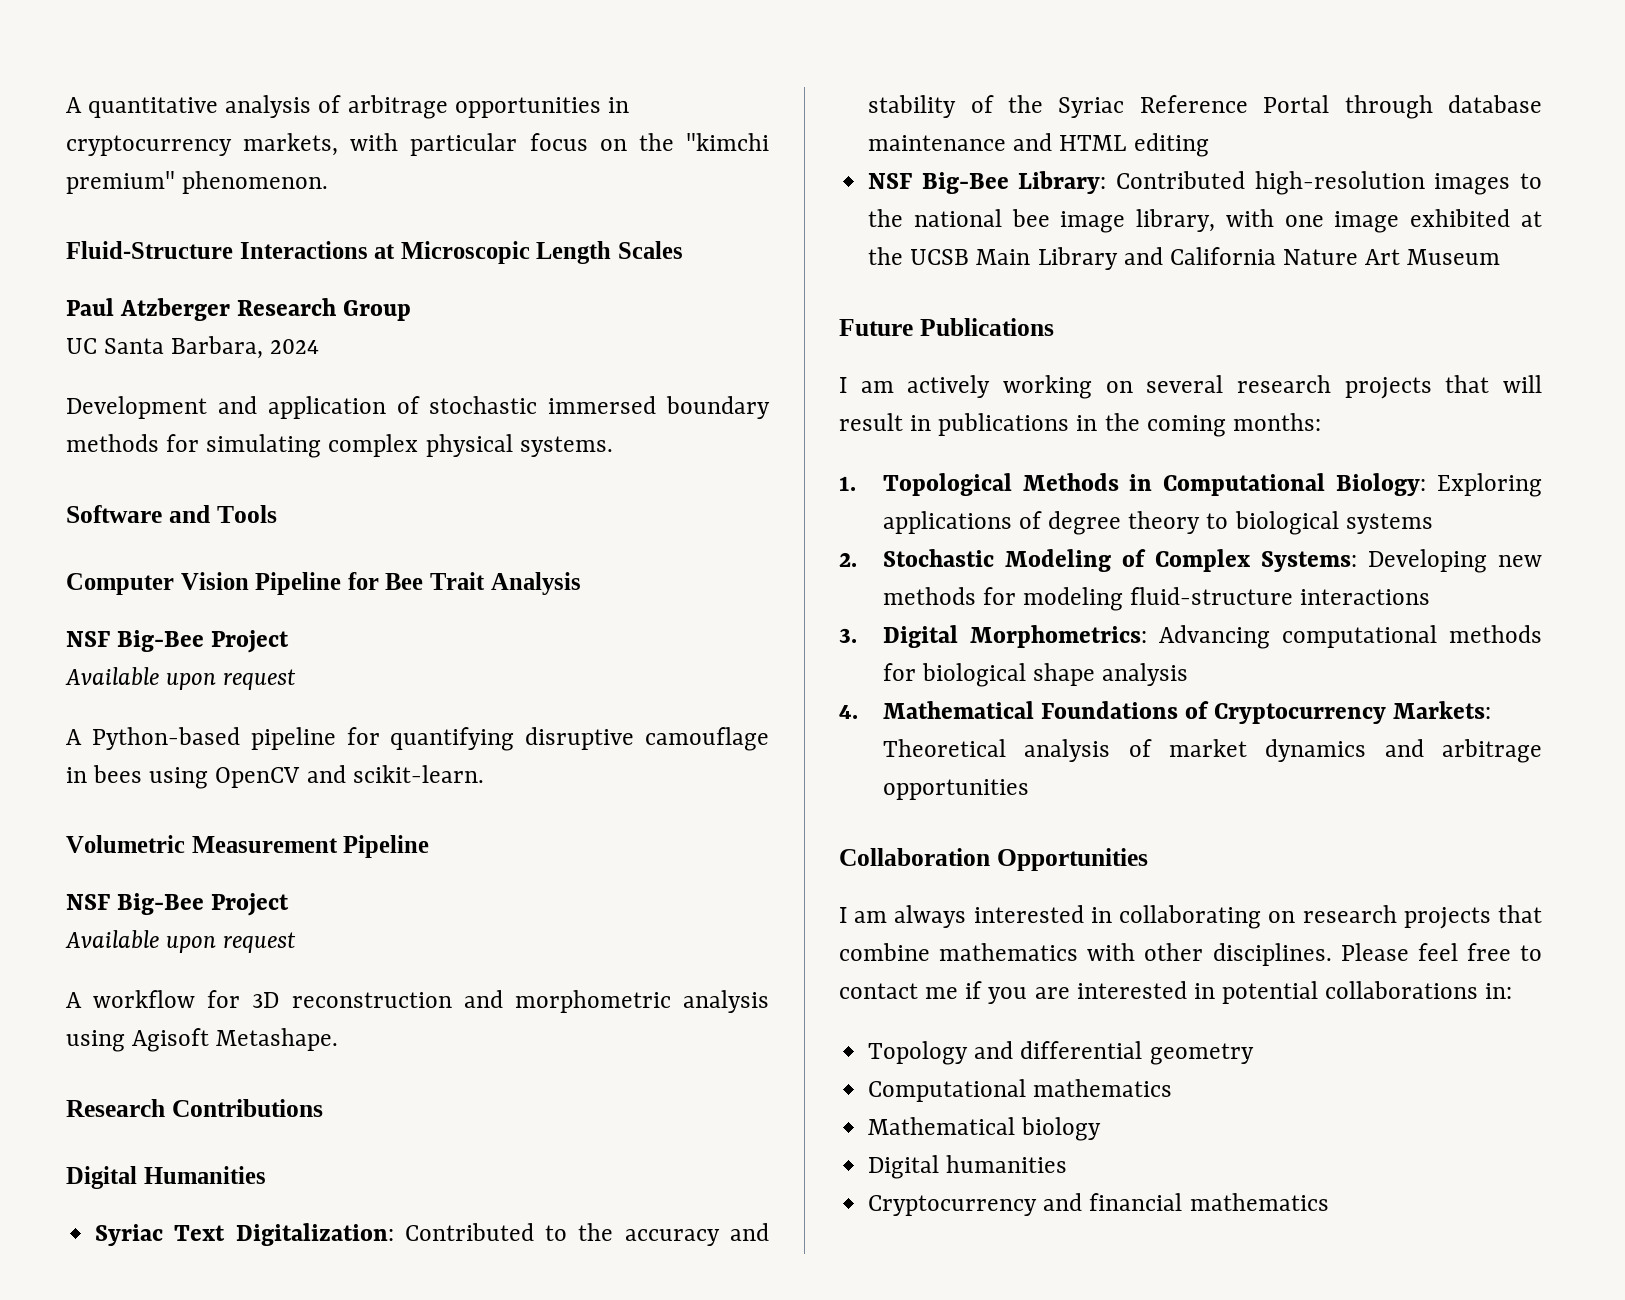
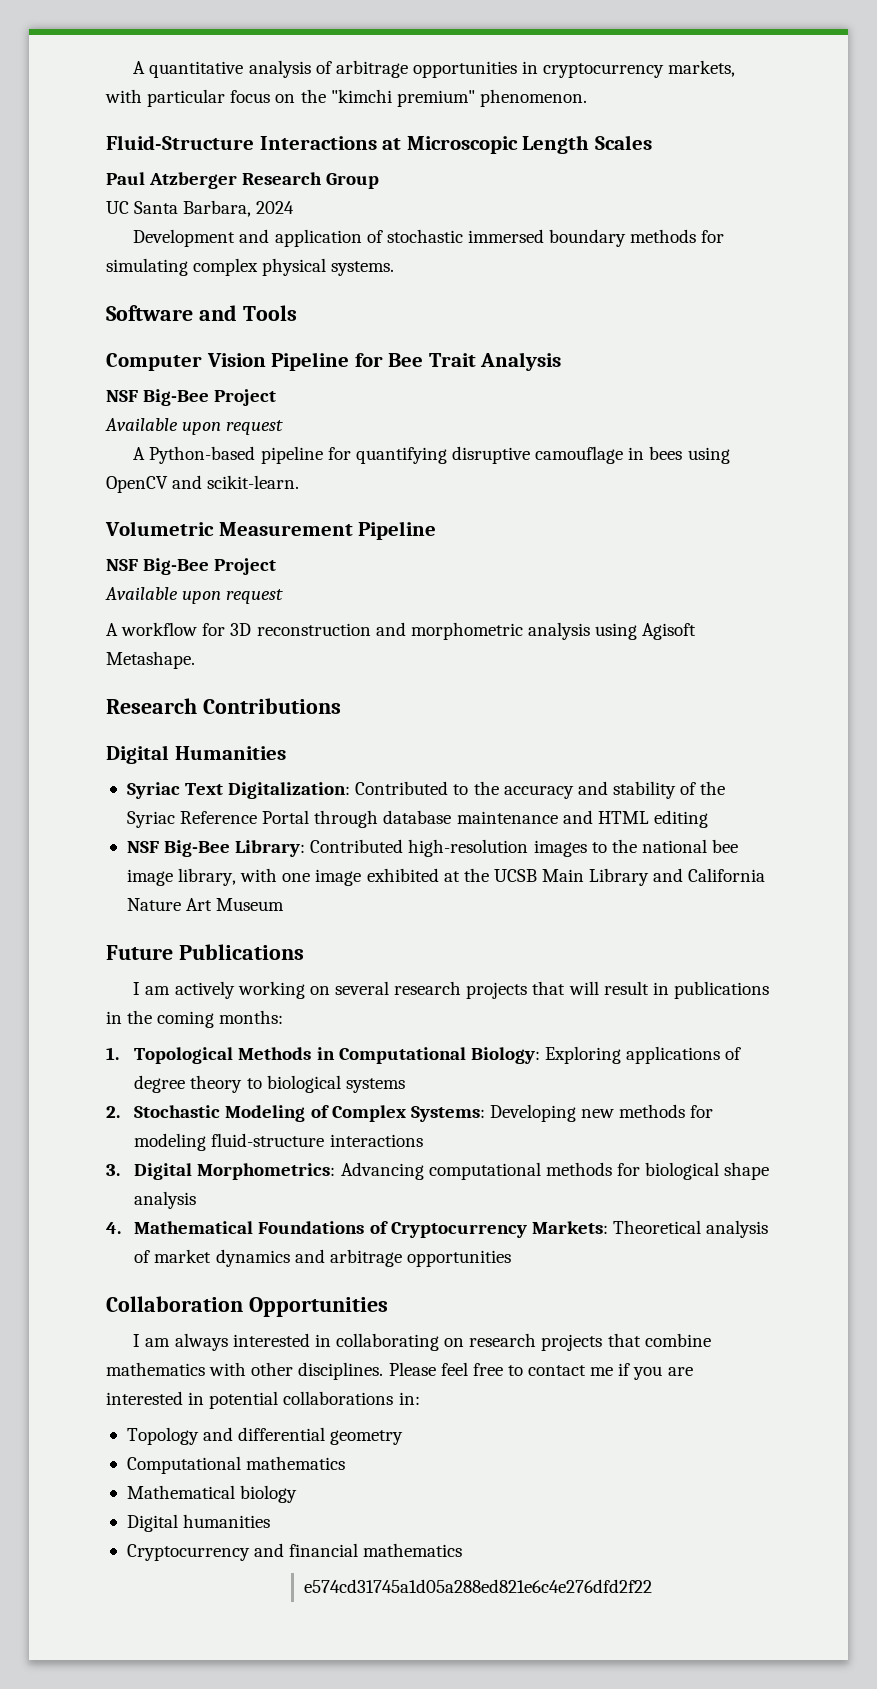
(1329, 1202) none -> [304,1579,653,1593] // e574cd31745a1d05a288ed821e6c4e276dfd2f22

